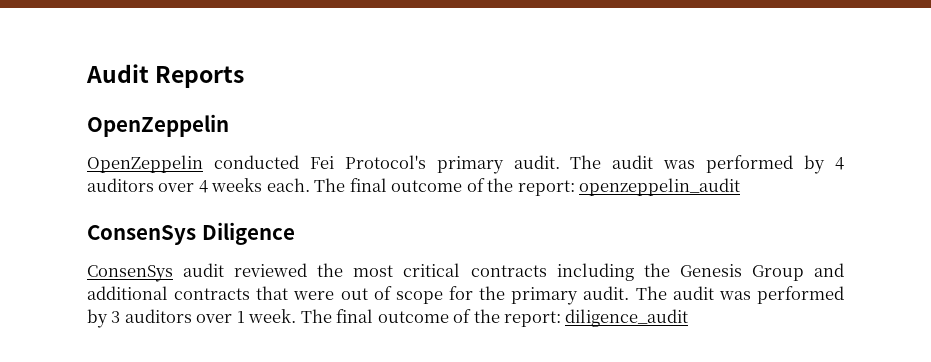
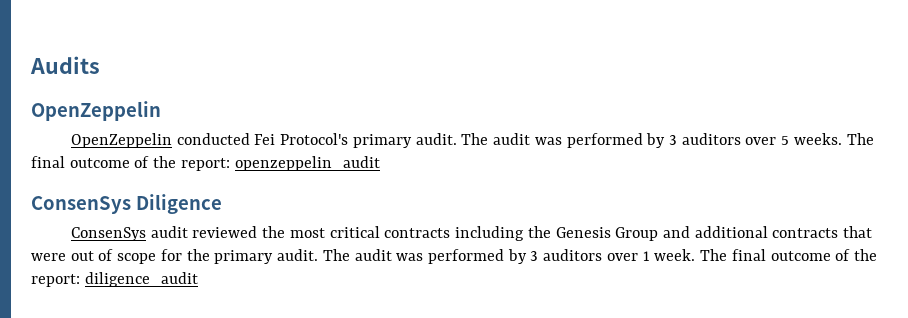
[86,64,245,88] Audit Reports -> [30,56,100,74] Audits
[834,157,844,170] [87,178,310,193] 4 auditors over 4 weeks each. -> [668,133,842,145] 3 auditors over 5 weeks.

